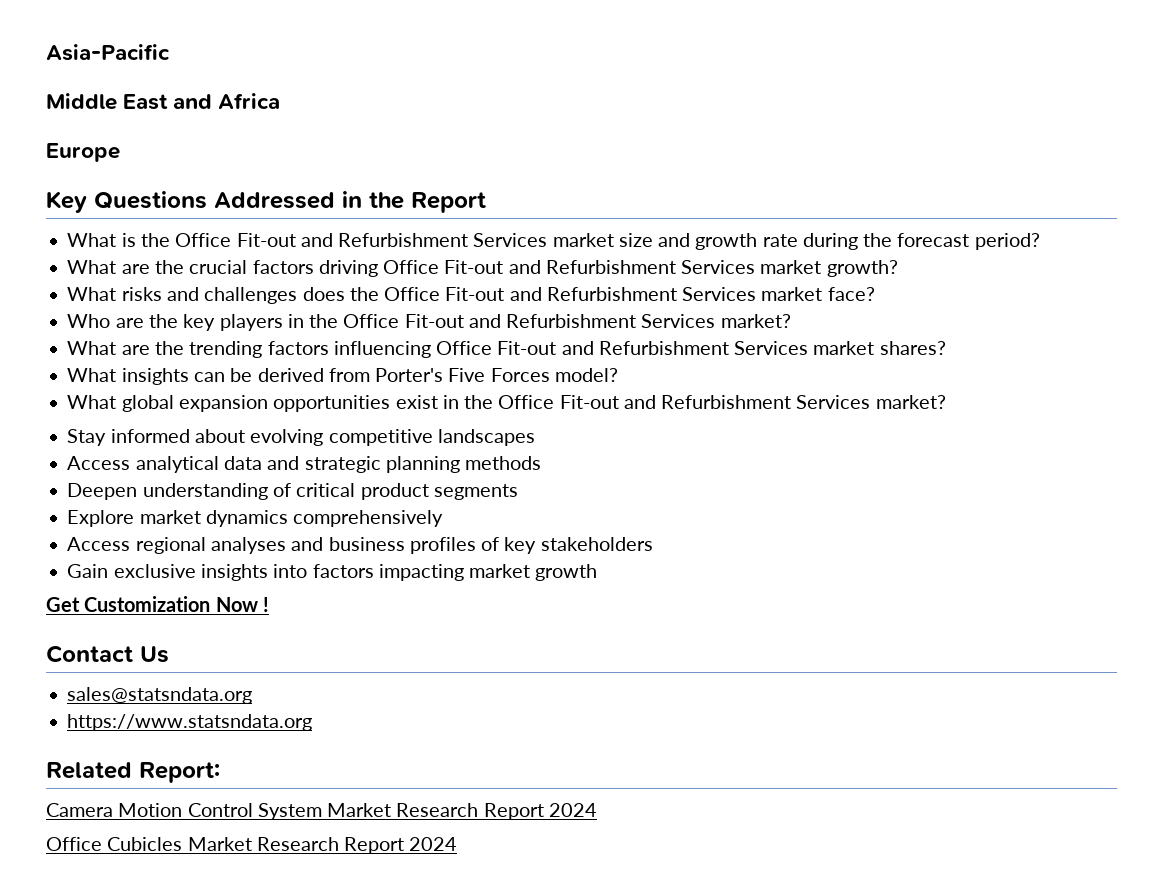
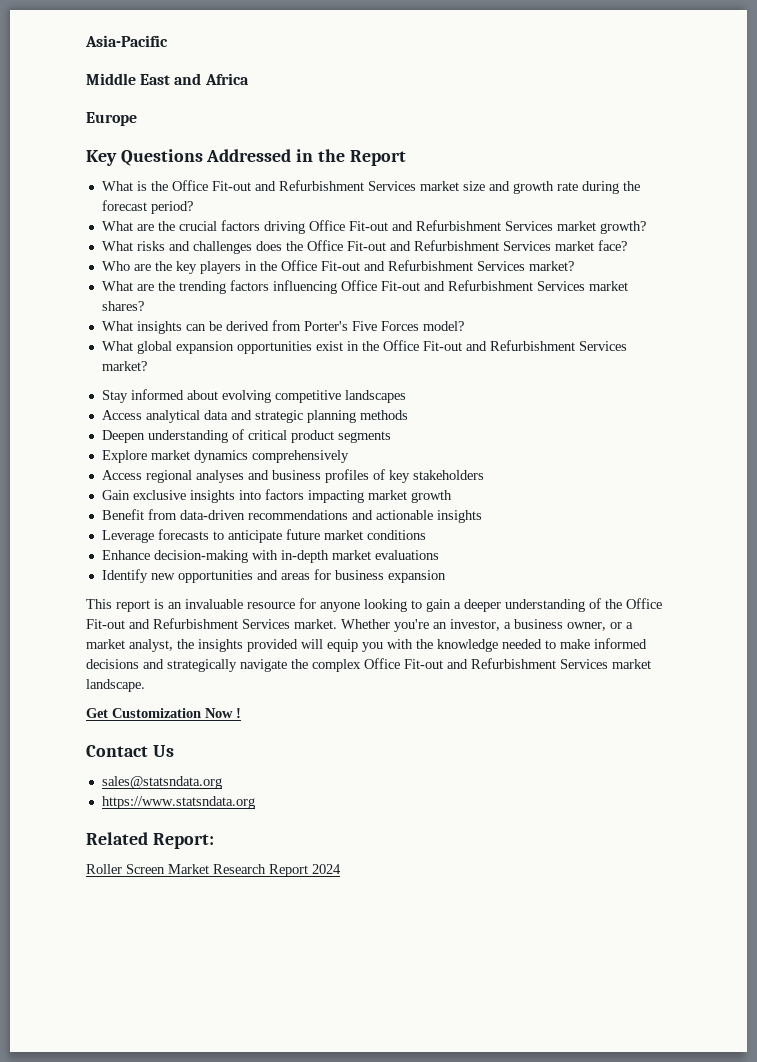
(598, 572) none -> [101,509,482,523] [101,529,426,543] [101,550,439,563] [101,569,446,583] [86,598,662,612] [86,618,633,632] [86,638,647,652] [86,658,651,672] [86,679,145,692] // Benefit from data-driven recommendations and actionable insights // Leverage forecasts to anticipate future market conditions // Enhance decision-making with in-depth market evaluations // Identify new opportunities and areas for business expansion // This report is an invaluable resource for anyone looking to gain a deeper understanding of the Office Fit-out and Refurbishment Services market. Whether you're an investor, a business owner, or a market analyst, the insights provided will equip you with the knowledge needed to make informed decisions and strategically navigate the complex Office Fit-out and Refurbishment Services market landscape.
[46,803,597,820] [46,837,458,854] Camera Motion Control System Market Research Report 2024 // Office Cubicles Market Research Report 2024 -> [86,864,341,877] Roller Screen Market Research Report 2024

